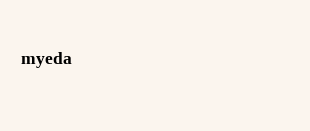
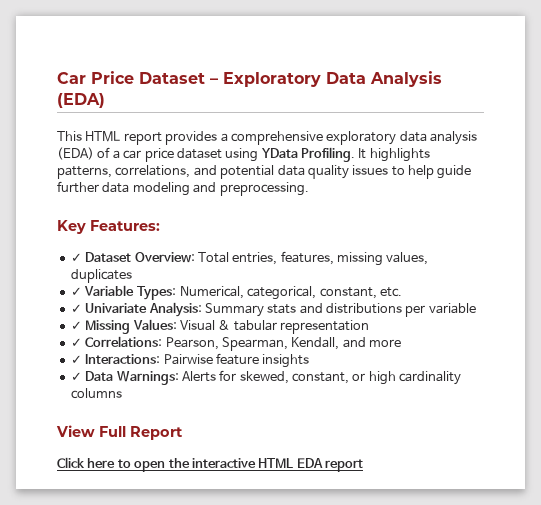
[21,52,72,68] myeda -> [57,71,442,87] [57,93,105,108] [57,131,477,145] [57,147,430,162] [57,165,472,179] [57,181,309,196] [57,220,160,234] [70,251,429,266] [70,269,132,283] [70,285,402,300] [70,302,476,317] [70,319,369,334] [70,336,401,351] [70,353,310,368] [70,370,462,385] [70,388,122,399] [56,425,183,440] [57,457,363,472] Car Price Dataset – Exploratory Data Analysis (EDA) // This HTML report provides a comprehensive exploratory data analysis (EDA) of a car price dataset using YData Profiling. It highlights patterns, correlations, and potential data quality issues to help guide further data modeling and preprocessing. // Key Features: // ✓ Dataset Overview: Total entries, features, missing values, duplicates // ✓ Variable Types: Numerical, categorical, constant, etc. // ✓ Univariate Analysis: Summary stats and distributions per variable // ✓ Missing Values: Visual & tabular representation // ✓ Correlations: Pearson, Spearman, Kendall, and more // ✓ Interactions: Pairwise feature insights // ✓ Data Warnings: Alerts for skewed, constant, or high cardinality columns // View Full Report // Click here to open the interactive HTML EDA report

